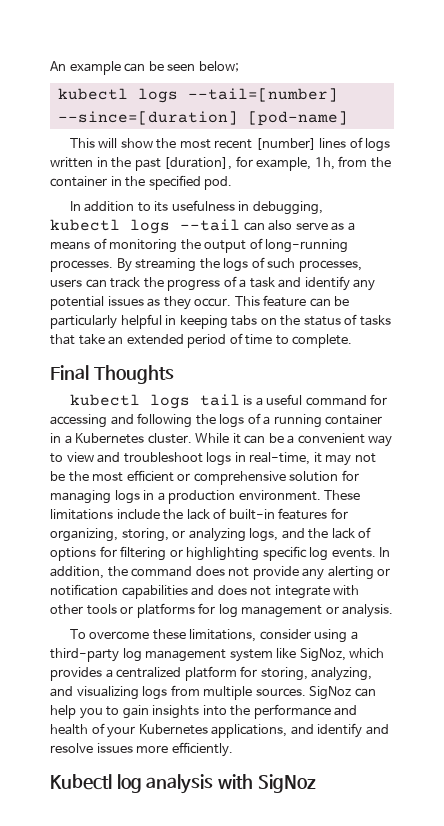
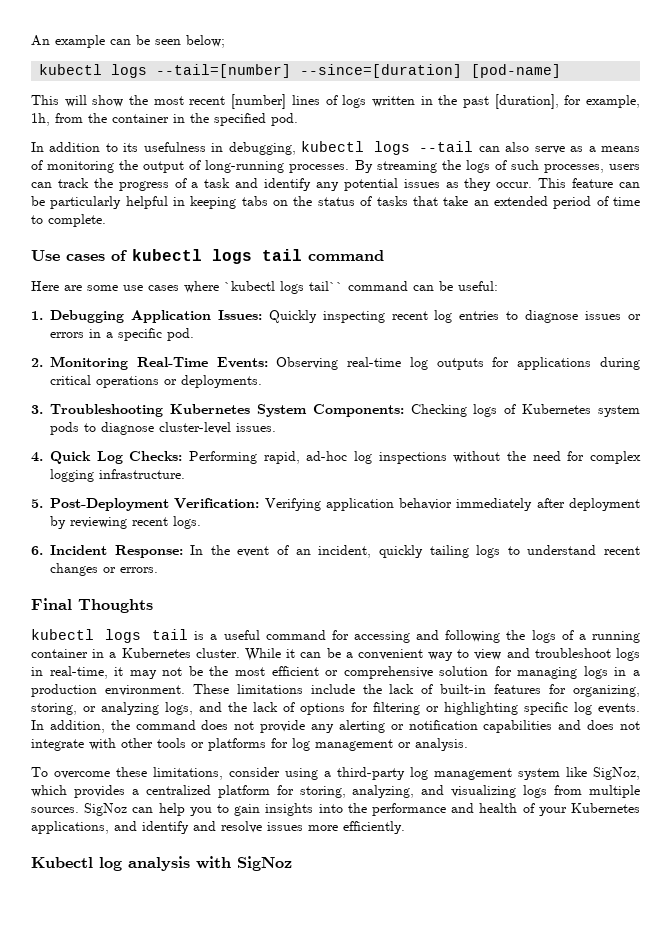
(353, 341) none -> [31,249,384,264] [31,281,498,294] [31,310,642,323] [50,328,194,341] [31,356,640,370] [50,375,262,388] [31,404,640,417] [50,422,276,435] [31,451,641,464] [50,469,185,482] [31,498,640,511] [50,516,201,529] [31,545,641,558] [50,563,158,576] // Use cases of kubectl logs tail command // Here are some use cases where `kubectl logs tail`` command can be useful: // 1. Debugging Application Issues: Quickly inspecting recent log entries to diagnose issues or errors in a specific pod. // 2. Monitoring Real-Time Events: Observing real-time log outputs for applications during critical operations or deployments. // 3. Troubleshooting Kubernetes System Components: Checking logs of Kubernetes system pods to diagnose cluster-level issues. // 4. Quick Log Checks: Performing rapid, ad-hoc log inspections without the need for complex logging infrastructure. // 5. Post-Deployment Verification: Verifying application behavior immediately after deployment by reviewing recent logs. // 6. Incident Response: In the event of an incident, quickly tailing logs to understand recent changes or errors.

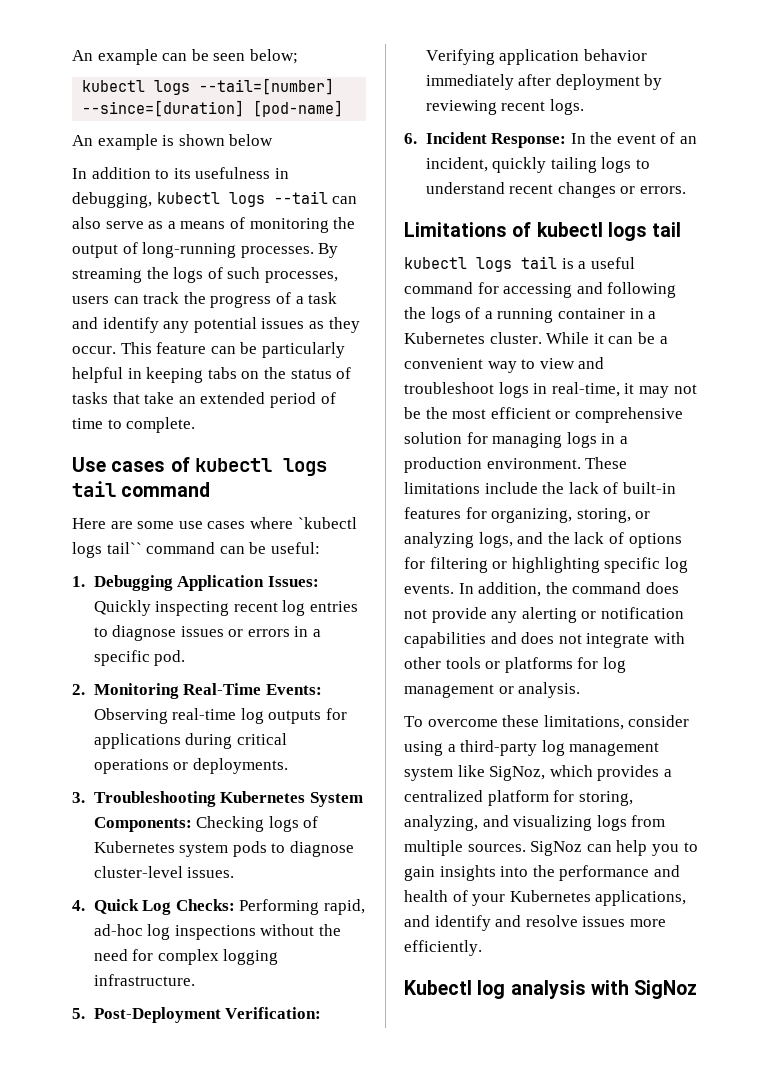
[31,94,640,109] [31,113,298,126] This will show the most recent [number] lines of logs written in the past [duration], for example, 1h, from the container in the specified pod. -> [72,134,274,150] An example is shown below
[31,598,153,613] Final Thoughts -> [404,222,682,241] Limitations of kubectl logs tail

